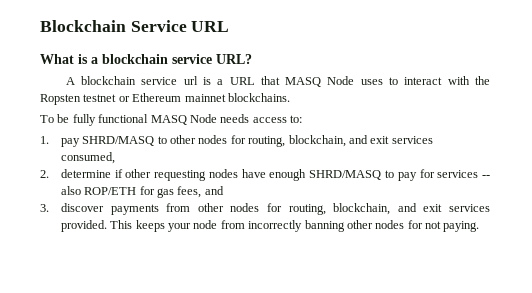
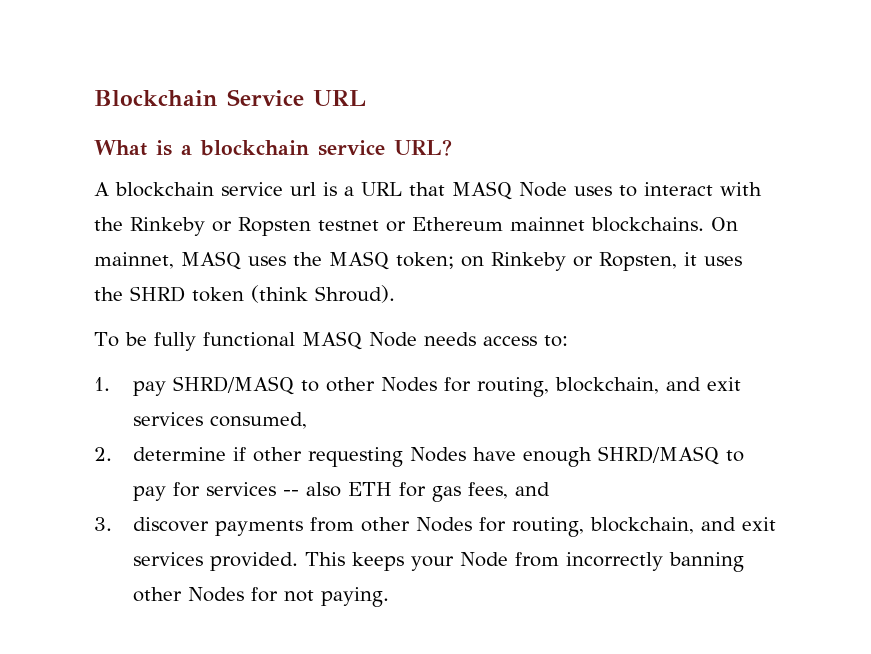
(491, 80) none -> [130,217,232,236] Rinkeby or
(290, 97) none -> [711,217,738,231] [94,251,742,271] [94,285,395,303] On mainnet, MASQ uses the MASQ token; on Rinkeby or Ropsten, it uses the SHRD token (think Shroud).
[198,135,228,144] nodes -> [380,377,437,392] Nodes
[208,169,238,178] nodes -> [409,447,466,462] Nodes
[84,187,137,195] ROP/ETH -> [347,482,392,496] ETH
[230,203,260,212] nodes -> [415,517,472,532] Nodes
[193,220,218,229] node -> [459,552,508,567] Node
[375,220,405,229] nodes -> [187,587,244,602] Nodes

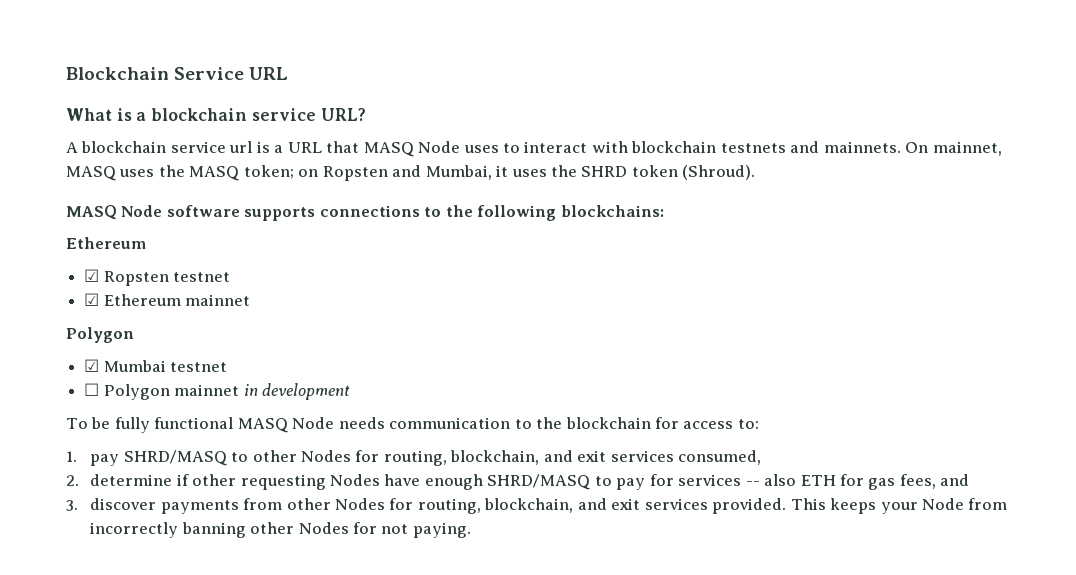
[94,217,704,236] the Rinkeby or Ropsten testnet or Ethereum mainnet blockchains. -> [631,141,901,153] blockchain testnets and mainnets.
[491,252,677,271] Rinkeby or Ropsten, -> [322,165,492,181] Ropsten and Mumbai,
[251,285,395,303] (think Shroud). -> [682,165,756,180] [66,205,664,221] [66,237,146,249] [84,269,231,286] [84,293,251,306] [66,327,134,343] [84,359,228,372] [84,383,350,400] (Shroud). // MASQ Node software supports connections to the following blockchains: // Ethereum // ☑ Ropsten testnet // ☑ Ethereum mainnet // Polygon // ☑ Mumbai testnet // ☐ Polygon mainnet in development
(476, 339) none -> [389,417,679,429] communication to the blockchain for

